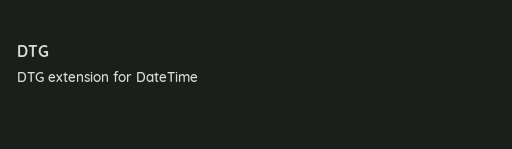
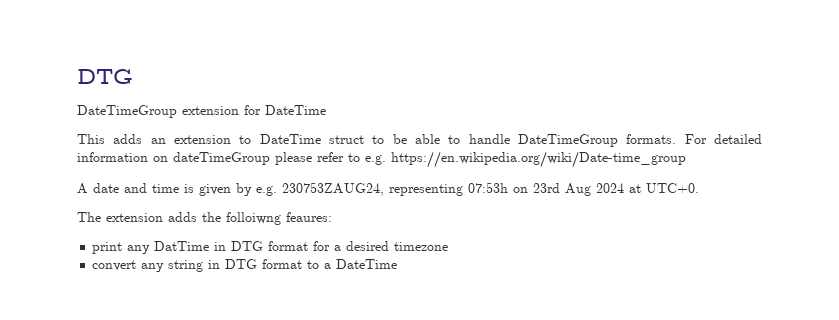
[17,72,44,82] DTG -> [77,105,177,118] DateTimeGroup
(198, 76) none -> [77,134,762,147] [77,151,686,168] [77,182,699,196] [77,212,332,225] [92,241,449,254] [92,259,398,272] // This adds an extension to DateTime struct to be able to handle DateTimeGroup formats. For detailed information on dateTimeGroup please refer to e.g. https://en.wikipedia.org/wiki/Date-time_group // A date and time is given by e.g. 230753ZAUG24, representing 07:53h on 23rd Aug 2024 at UTC+0. // The extension adds the folloiwng feaures: // print any DatTime in DTG format for a desired timezone // convert any string in DTG format to a DateTime

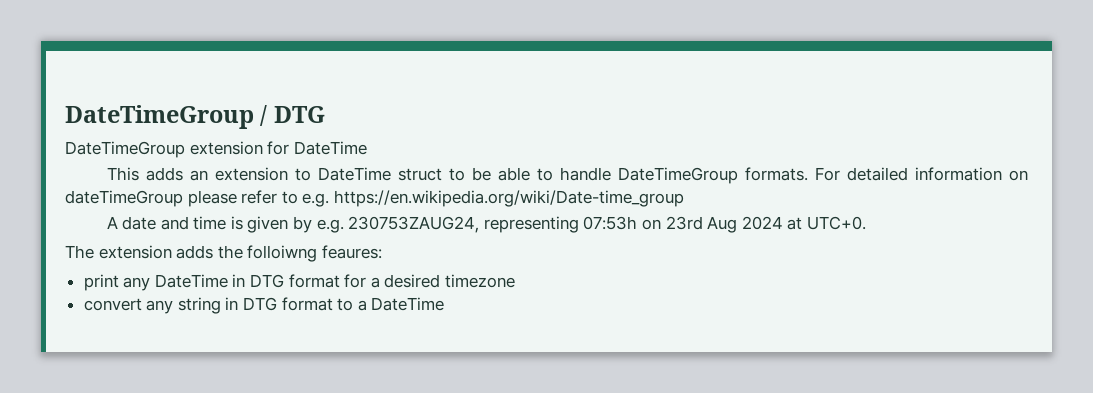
(77, 76) none -> [65,105,268,129] DateTimeGroup /
[154,241,210,251] DatTime -> [154,274,228,288] DateTime

